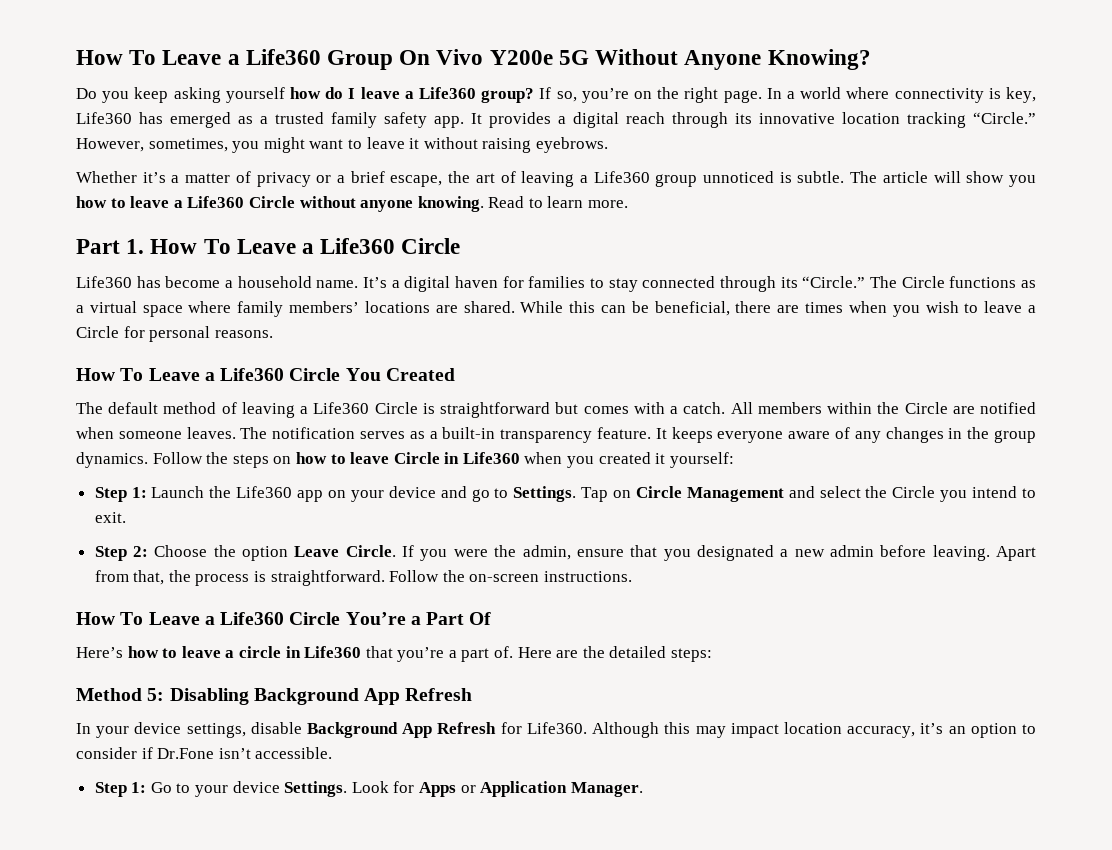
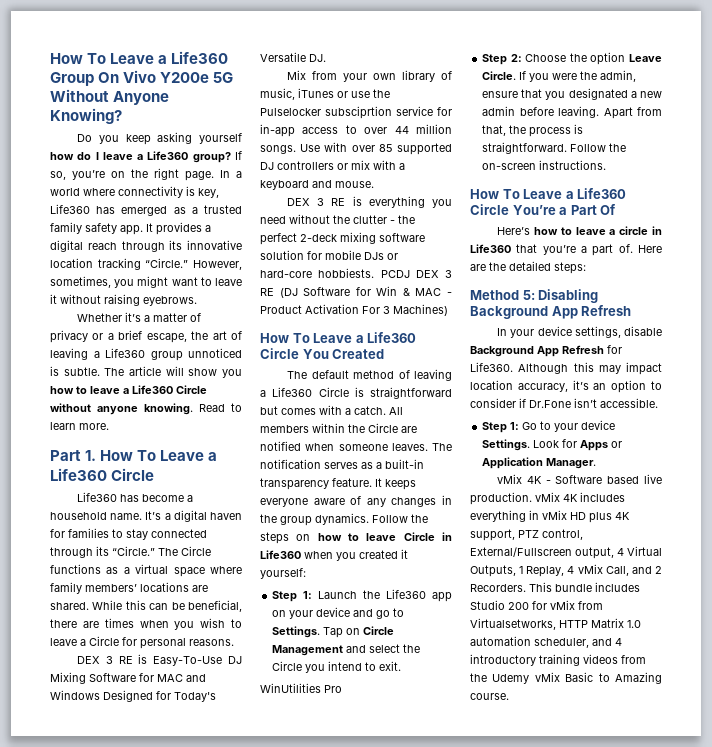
(273, 334) none -> [77,654,242,666] [50,672,206,684] [50,690,216,702] [260,52,326,62] [287,70,452,82] [260,88,390,100] [260,106,452,119] [260,124,452,137] [260,142,452,155] [260,160,405,170] [260,180,374,190] [287,196,452,208] [260,214,415,224] [260,232,425,245] [260,250,398,260] [260,268,452,278] [260,286,452,298] [260,304,448,316] // DEX 3 RE is Easy-To-Use DJ Mixing Software for MAC and Windows Designed for Today's Versatile DJ. // Mix from your own library of music, iTunes or use the Pulselocker subsciprtion service for in-app access to over 44 million songs. Use with over 85 supported DJ controllers or mix with a keyboard and mouse. // DEX 3 RE is everything you need without the clutter - the perfect 2-deck mixing software solution for mobile DJs or hard-core hobbiests. PCDJ DEX 3 RE (DJ Software for Win & MAC - Product Activation For 3 Machines)
(126, 517) none -> [260,683,342,693] // WinUtilities Pro
(643, 789) none -> [497,474,662,484] [470,492,625,505] [470,510,630,523] [470,529,583,541] [470,546,662,559] [470,564,662,577] [470,582,640,592] [470,600,603,610] [470,618,641,630] [470,636,622,648] [470,654,646,666] [470,672,662,684] [470,693,509,700] // vMix 4K - Software based live production. vMix 4K includes everything in vMix HD plus 4K support, PTZ control, External/Fullscreen output, 4 Virtual Outputs, 1 Replay, 4 vMix Call, and 2 Recorders. This bundle includes Studio 200 for vMix from Virtualsetworks, HTTP Matrix 1.0 automation scheduler, and 4 introductory training videos from the Udemy vMix Basic to Amazing course.

